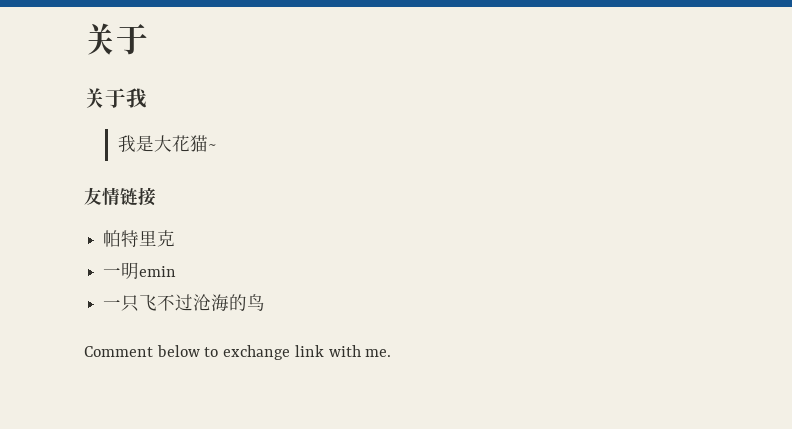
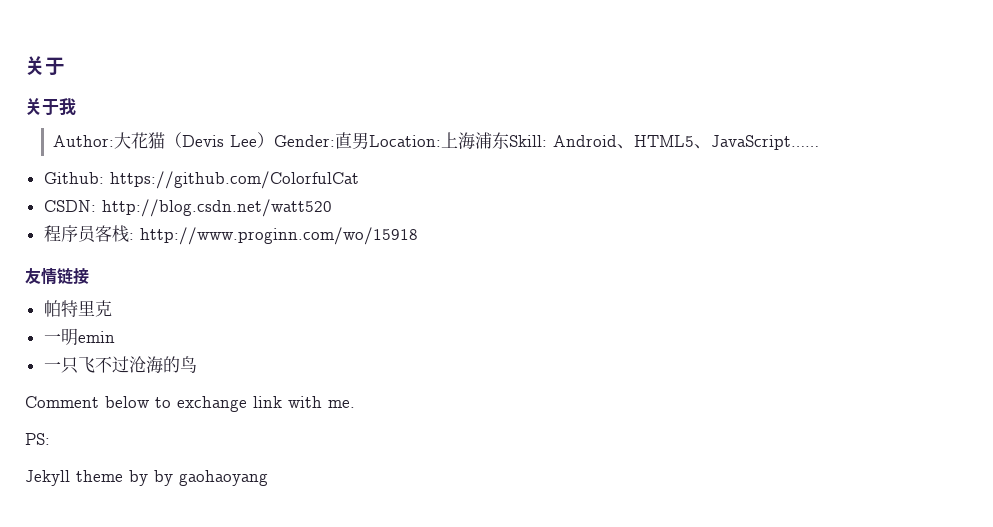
[117,135,217,152] 我是大花猫~ -> [52,132,819,150] [43,171,359,189] [43,199,332,217] [43,225,418,245] Author:大花猫（Devis Lee）Gender:直男Location:上海浦东Skill: Android、HTML5、JavaScript…… // Github: https://github.com/ColorfulCat // CSDN: http://blog.csdn.net/watt520 // 程序员客栈: http://www.proginn.com/wo/15918
(392, 353) none -> [25,433,50,445] [25,470,268,486] // PS: // Jekyll theme by by gaohaoyang

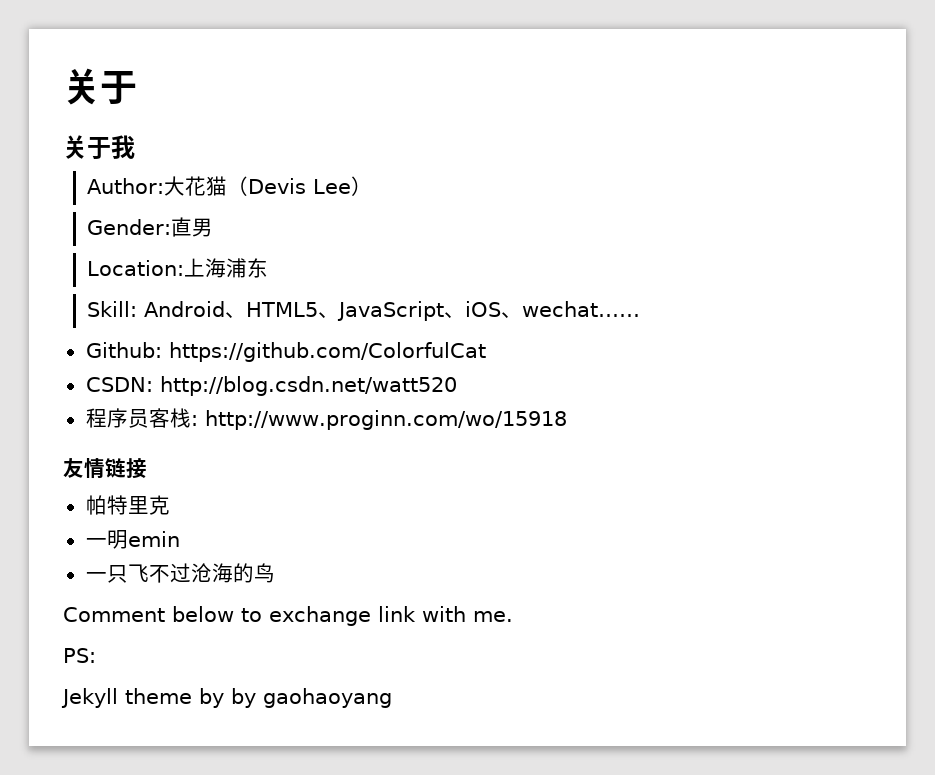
(274, 140) none -> (373, 186) //
(369, 140) none -> (214, 227) //
(509, 140) none -> (269, 268) //
[710,135,819,150] JavaScript…… -> [337,301,641,321] JavaScript、iOS、wechat……

